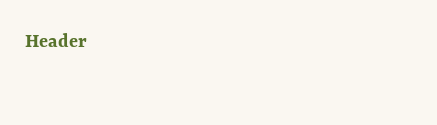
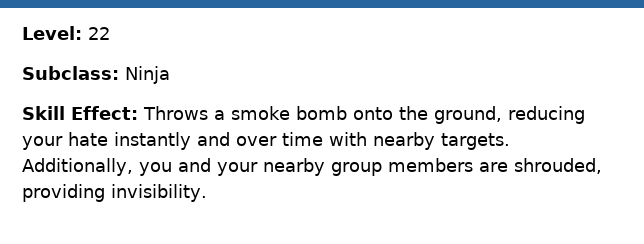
[25,33,87,47] Header -> [22,26,110,40] [22,66,170,84] [22,106,585,124] [22,132,510,150] [22,158,602,176] [22,184,207,202] Level: 22 // Subclass: Ninja // Skill Effect: Throws a smoke bomb onto the ground, reducing your hate instantly and over time with nearby targets. Additionally, you and your nearby group members are shrouded, providing invisibility.

